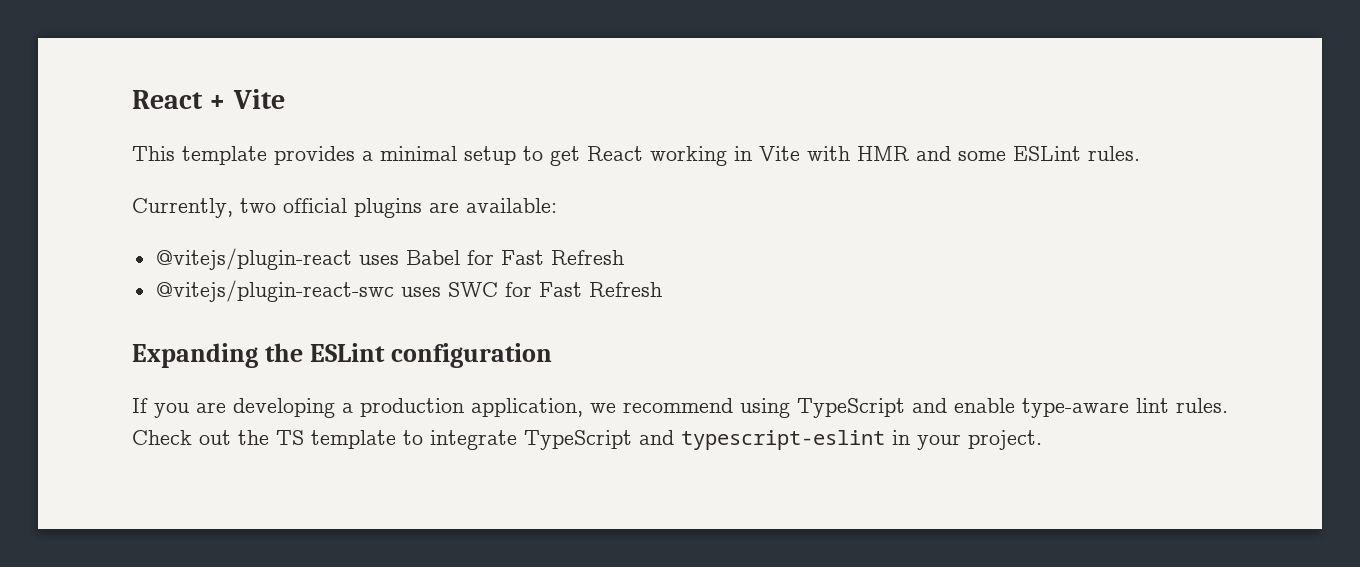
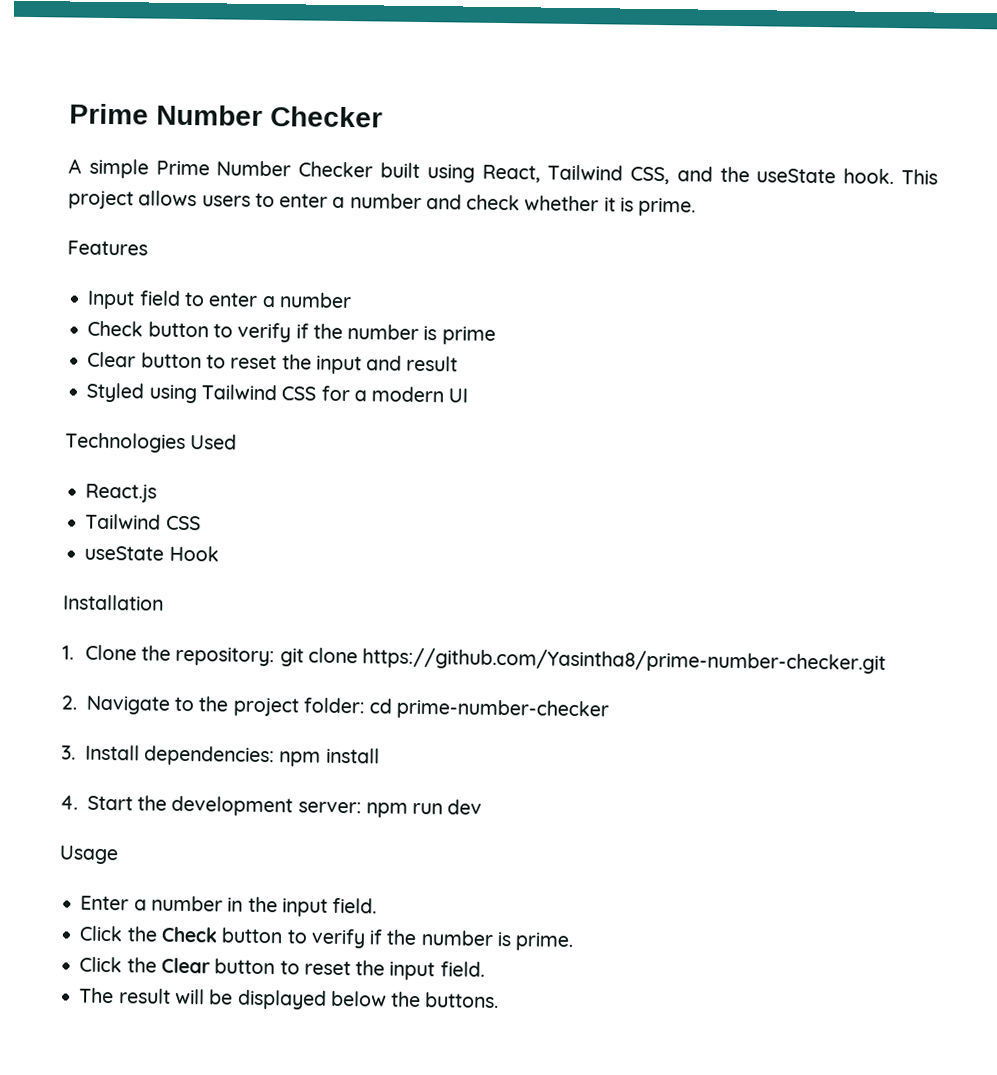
[132,89,285,109] [132,146,1140,166] [132,198,557,218] [155,248,624,270] [155,280,662,302] [132,343,552,368] [132,398,1228,418] [132,430,1042,450] React + Vite // This template provides a minimal setup to get React working in Vite with HMR and some ESLint rules. // Currently, two official plugins are available: // @vitejs/plugin-react uses Babel for Fast Refresh // @vitejs/plugin-react-swc uses SWC for Fast Refresh // Expanding the ESLint configuration // If you are developing a production application, we recommend using TypeScript and enable type-aware lint rules. Check out the TS template to integrate TypeScript and typescript-eslint in your project. -> [69,103,383,128] [68,158,939,185] [68,190,697,217] [67,240,148,256] [87,290,352,310] [87,320,496,345] [87,351,459,375] [86,382,469,404] [65,432,238,453] [85,483,158,503] [85,513,201,531] [84,545,219,562] [63,594,164,611] [62,644,887,674] [61,695,610,721] [61,744,380,767] [60,795,483,818] [59,845,119,865] [80,895,378,917] [79,925,574,951] [79,956,485,981] [79,987,500,1010] Prime Number Checker // A simple Prime Number Checker built using React, Tailwind CSS, and the useState hook. This project allows users to enter a number and check whether it is prime. // Features // Input field to enter a number // Check button to verify if the number is prime // Clear button to reset the input and result // Styled using Tailwind CSS for a modern UI // Technologies Used // React.js // Tailwind CSS // useState Hook // Installation // 1. Clone the repository: git clone https://github.com/Yasintha8/prime-number-checker.git // 2. Navigate to the project folder: cd prime-number-checker // 3. Install dependencies: npm install // 4. Start the development server: npm run dev // Usage // Enter a number in the input field. // Click the Check button to verify if the number is prime. // Click the Clear button to reset the input field. // The result will be displayed below the buttons.

